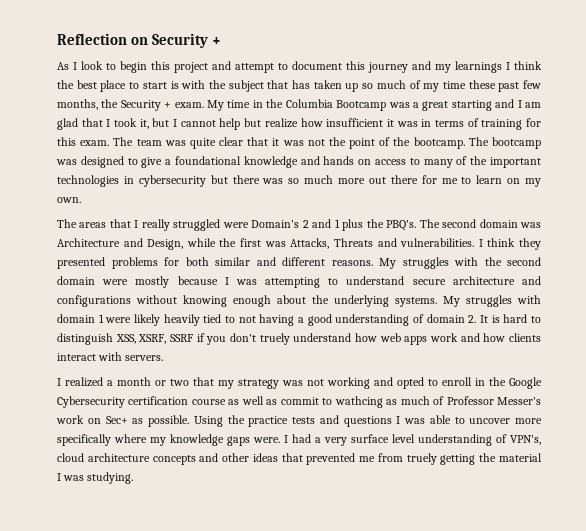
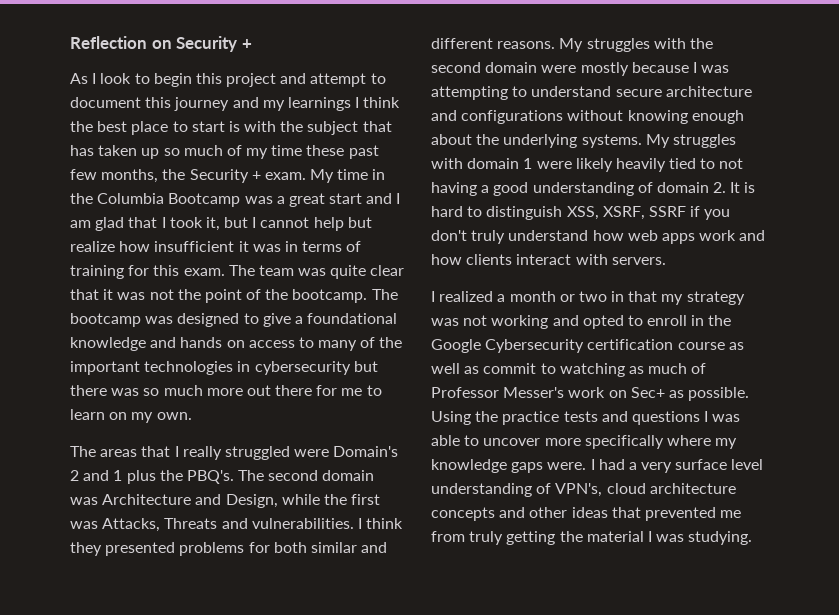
[451,100,492,111] starting -> [329,193,363,204] start
[259,333,290,345] truely -> [471,230,506,244] truly
(189, 382) none -> [611,291,625,302] in
[334,396,383,408] wathcing -> [559,363,625,377] watching
[406,453,437,465] truely -> [469,531,504,545] truly

